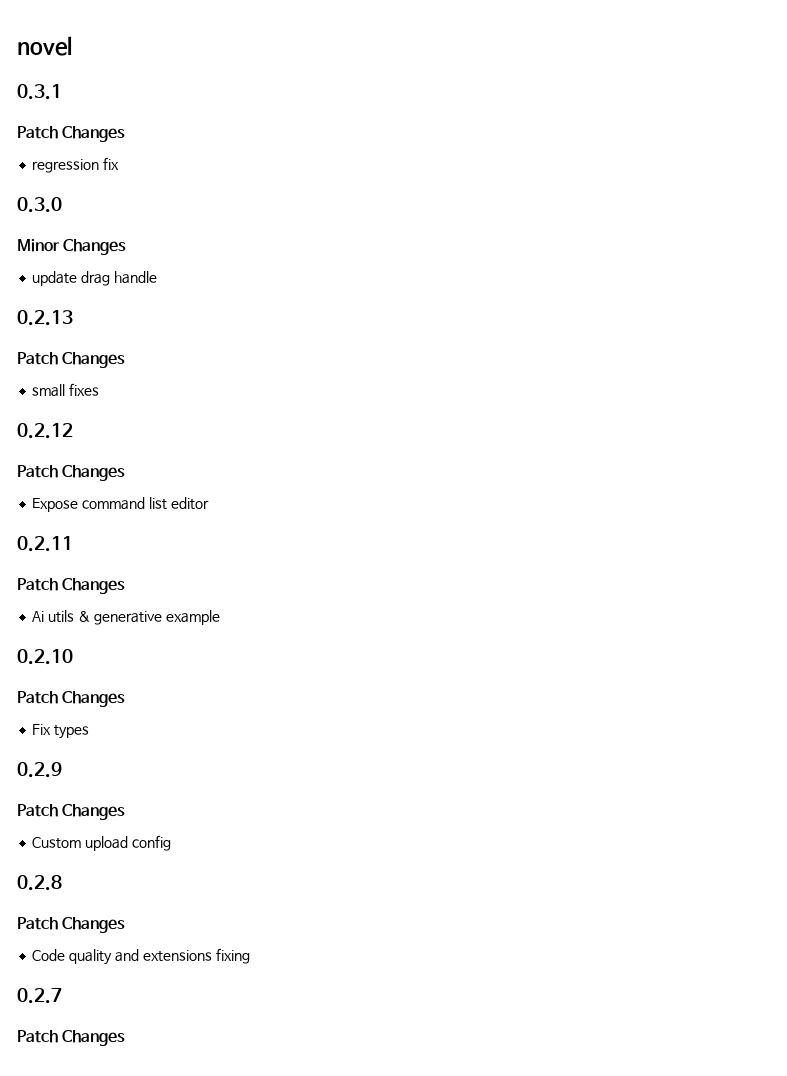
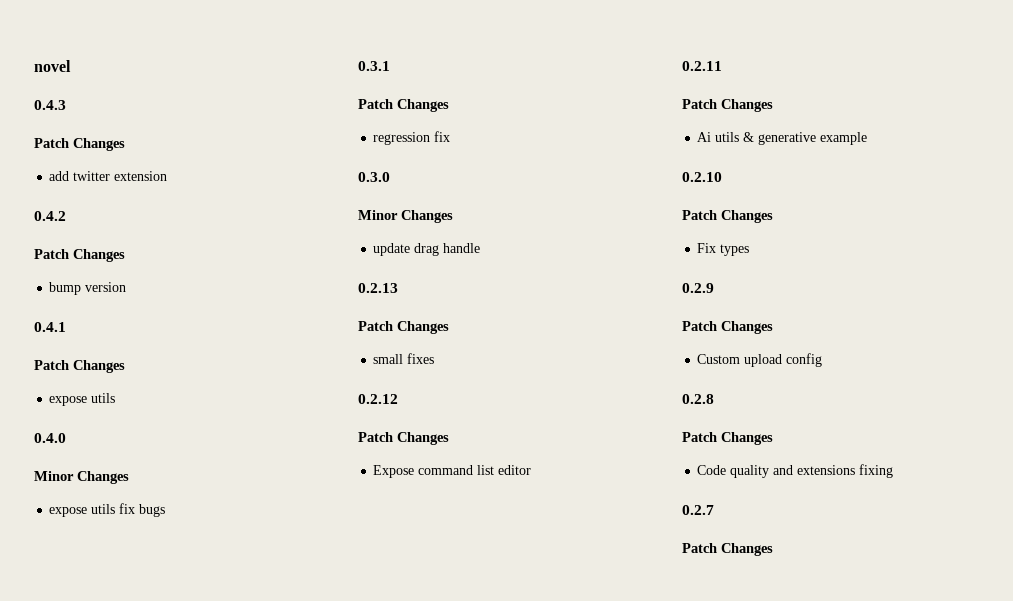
(72, 46) none -> [34,100,66,110] [34,138,125,151] [49,171,168,181] [34,211,66,221] [34,249,125,262] [49,282,127,295] [34,322,66,332] [34,360,125,373] [49,393,116,406] [34,433,66,443] [34,471,129,484] [49,503,166,517] // 0.4.3 // Patch Changes // add twitter extension // 0.4.2 // Patch Changes // bump version // 0.4.1 // Patch Changes // expose utils // 0.4.0 // Minor Changes // expose utils fix bugs

